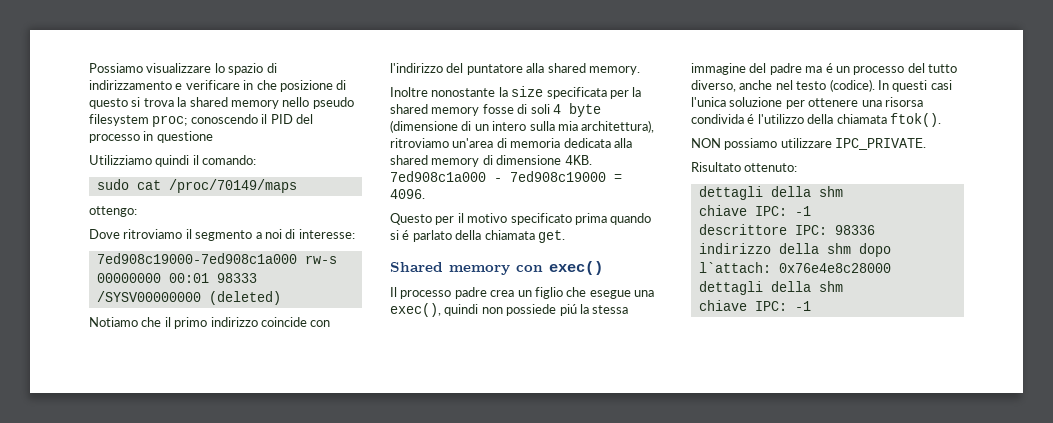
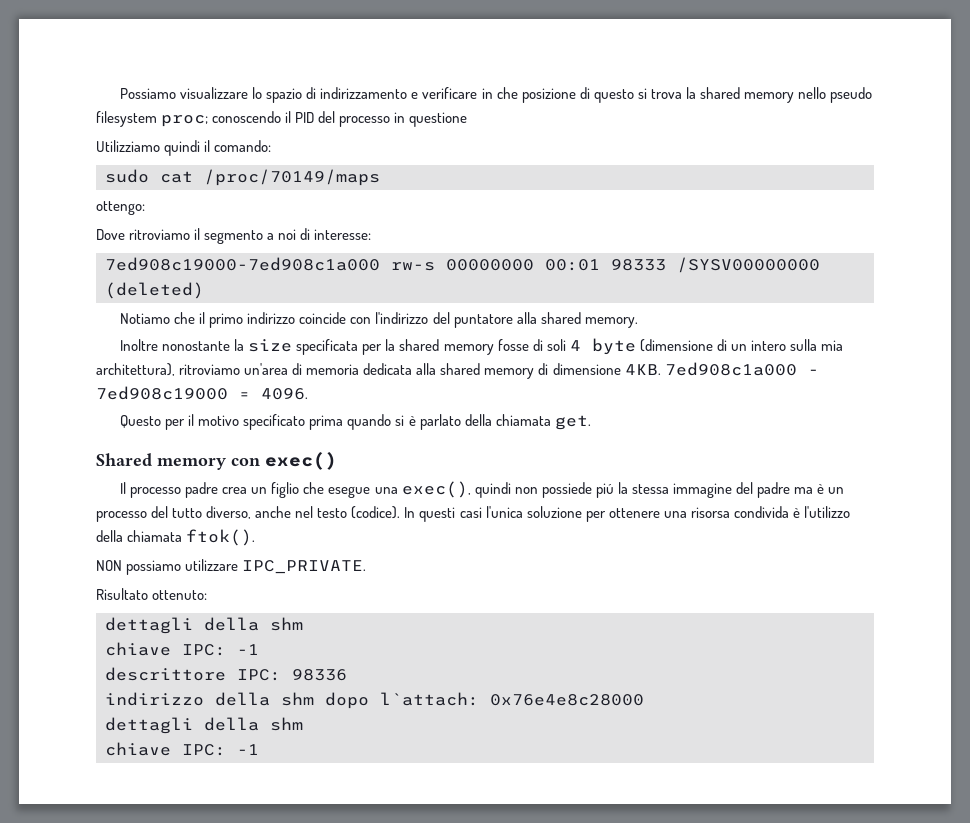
[402,230,410,240] é -> [408,416,416,426] è
[825,63,833,73] é -> [817,484,825,494] è
[747,114,755,124] é -> [792,508,800,518] è

